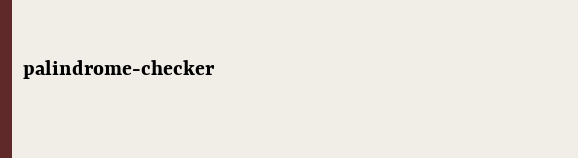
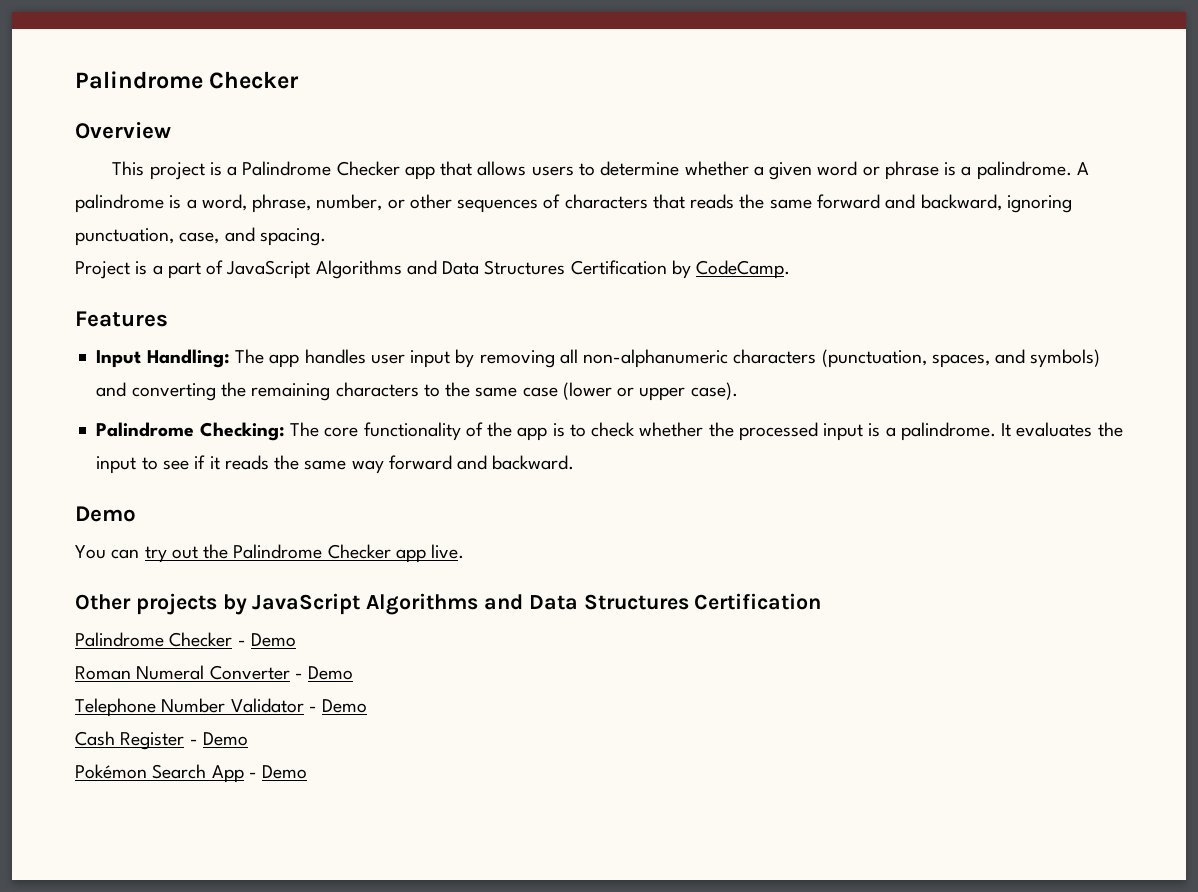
[23,60,215,79] palindrome-checker -> [75,71,300,89] [75,122,171,139] [112,161,1089,180] [75,194,1072,213] [75,227,326,246] [75,260,791,279] [75,311,168,327] [96,349,1101,368] [96,382,738,401] [96,422,1123,441] [96,455,575,474] [75,506,136,522] [75,544,465,563] [75,593,822,615] [75,632,296,647] [75,665,354,680] [75,698,368,717] [75,731,248,750] [75,764,308,783] Palindrome Checker // Overview // This project is a Palindrome Checker app that allows users to determine whether a given word or phrase is a palindrome. A palindrome is a word, phrase, number, or other sequences of characters that reads the same forward and backward, ignoring punctuation, case, and spacing. // Project is a part of JavaScript Algorithms and Data Structures Certification by CodeCamp. // Features // Input Handling: The app handles user input by removing all non-alphanumeric characters (punctuation, spaces, and symbols) and converting the remaining characters to the same case (lower or upper case). // Palindrome Checking: The core functionality of the app is to check whether the processed input is a palindrome. It evaluates the input to see if it reads the same way forward and backward. // Demo // You can try out the Palindrome Checker app live. // Other projects by JavaScript Algorithms and Data Structures Certification // Palindrome Checker - Demo // Roman Numeral Converter - Demo // Telephone Number Validator - Demo // Cash Register - Demo // Pokémon Search App - Demo

